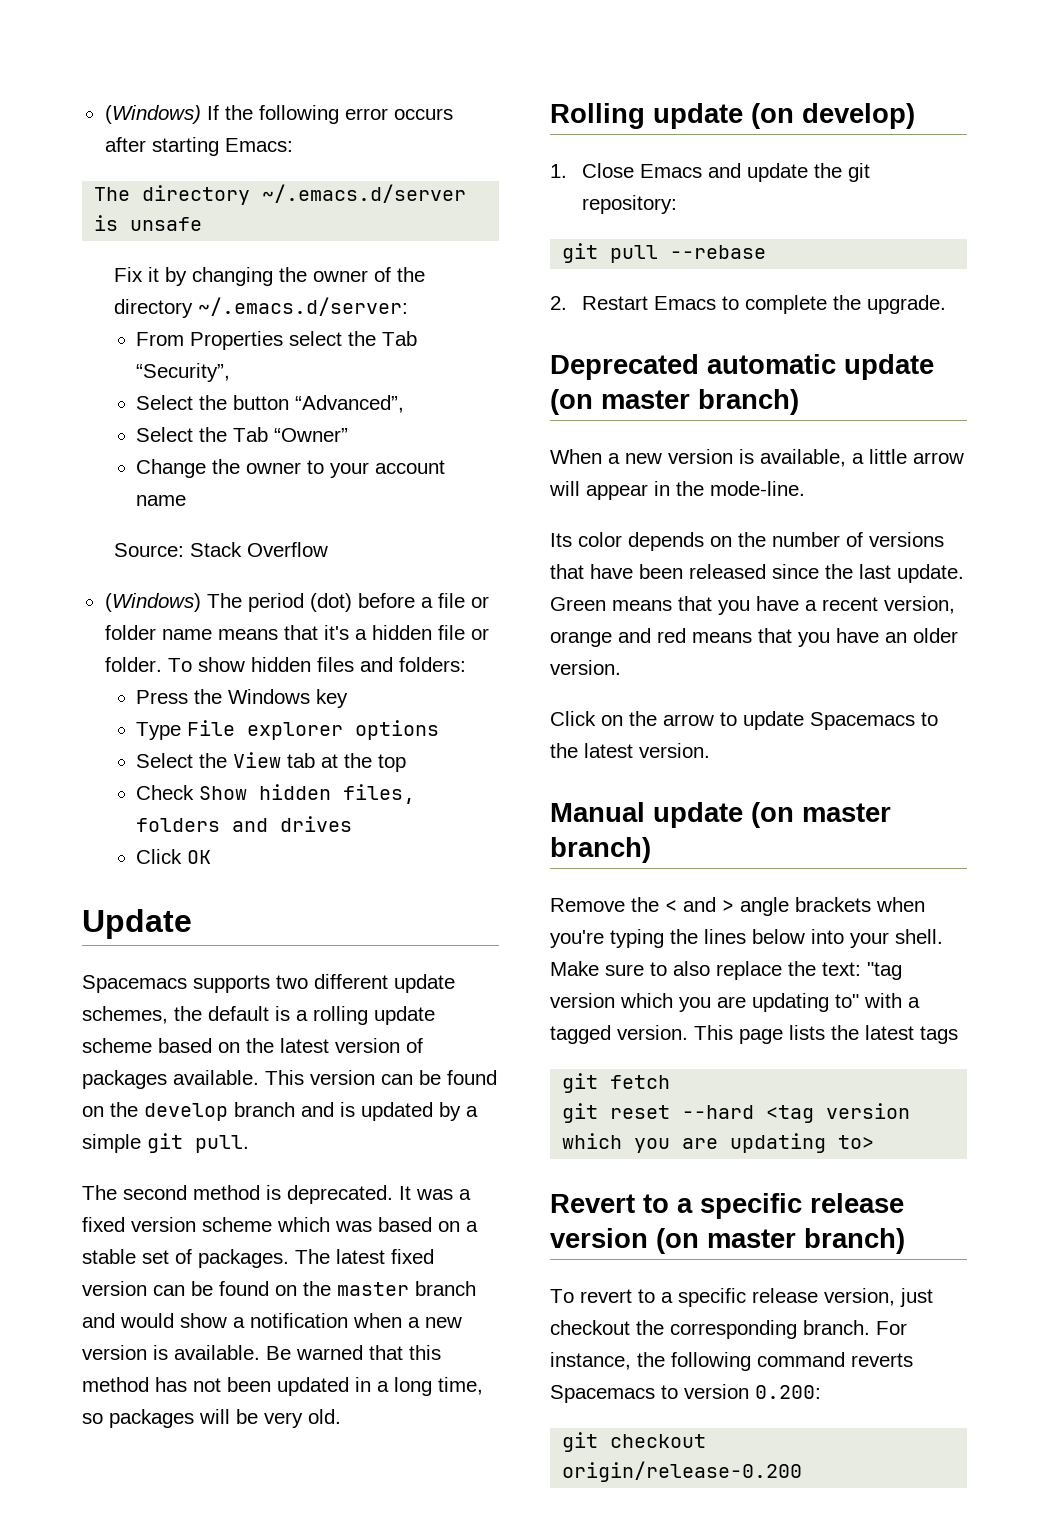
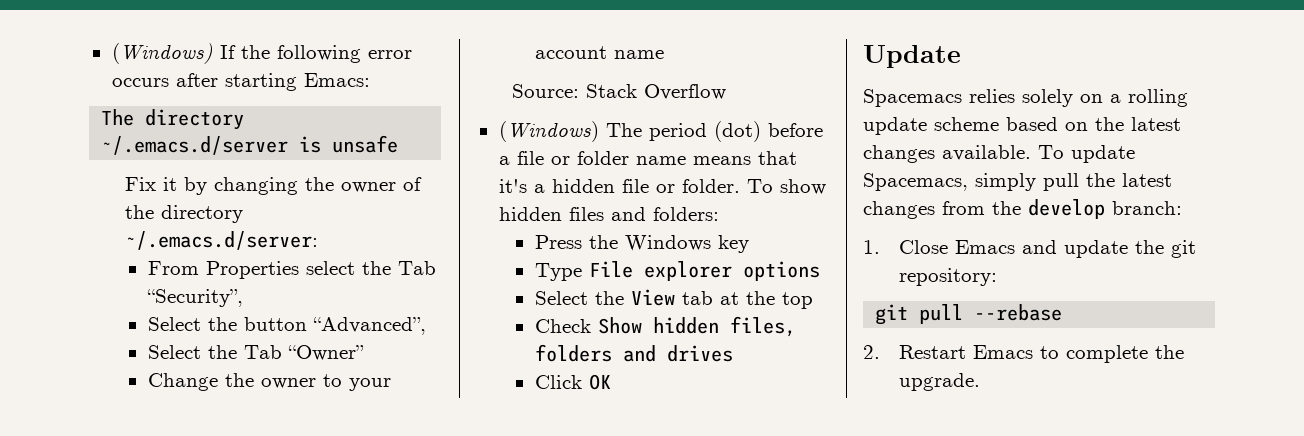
[193,974,455,993] [82,1006,290,1024] supports two different update schemes, the default is -> [969,89,1103,107] relies solely on
[335,1038,423,1053] [82,1070,497,1089] [82,1102,478,1121] [82,1133,249,1153] [82,1185,471,1204] [82,1217,478,1232] [82,1249,434,1268] [82,1281,476,1296] [82,1313,462,1328] [82,1345,441,1360] [82,1377,483,1396] [82,1409,341,1428] [550,103,915,129] version of packages available. This version can be found on the develop branch and is updated by a simple git pull. // The second method is deprecated. It was a fixed version scheme which was based on a stable set of packages. The latest fixed version can be found on the master branch and would show a notification when a new version is available. Be warned that this method has not been updated in a long time, so packages will be very old. // Rolling update (on develop) -> [863,145,1135,163] [863,173,1172,191] [863,199,1182,219] changes available. To update Spacemacs, simply pull the latest changes from the develop branch:
[550,354,934,380] [550,389,799,415] [550,449,964,467] [549,481,805,500] [550,532,944,551] [550,564,964,583] [550,596,955,615] [550,628,958,647] [550,660,621,675] [550,711,938,730] [550,743,710,758] [550,802,891,828] [550,837,651,863] [550,897,925,916] [550,929,943,948] [550,961,902,980] [550,993,920,1012] [550,1025,958,1044] [562,1073,671,1093] [562,1103,911,1123] [562,1133,875,1153] [550,1193,904,1219] [550,1228,905,1254] [550,1288,933,1307] [550,1320,907,1339] [550,1352,913,1371] [550,1384,821,1403] [562,1432,707,1452] [562,1461,803,1482] // Deprecated automatic update (on master branch) // When a new version is available, a little arrow will appear in the mode-line. // Its color depends on the number of versions that have been released since the last update. Green means that you have a recent version, orange and red means that you have an older version. // Click on the arrow to update Spacemacs to the latest version. // Manual update (on master branch) // Remove the < and > angle brackets when you're typing the lines below into your shell. Make sure to also replace the text: "tag version which you are updating to" with a tagged version. This page lists the latest tags // git fetch // git reset --hard <tag version which you are updating to> // Revert to a specific release version (on master branch) // To revert to a specific release version, just checkout the corresponding branch. For instance, the following command reverts Spacemacs to version 0.200: // git checkout origin/release-0.200 -> (981, 382) none

